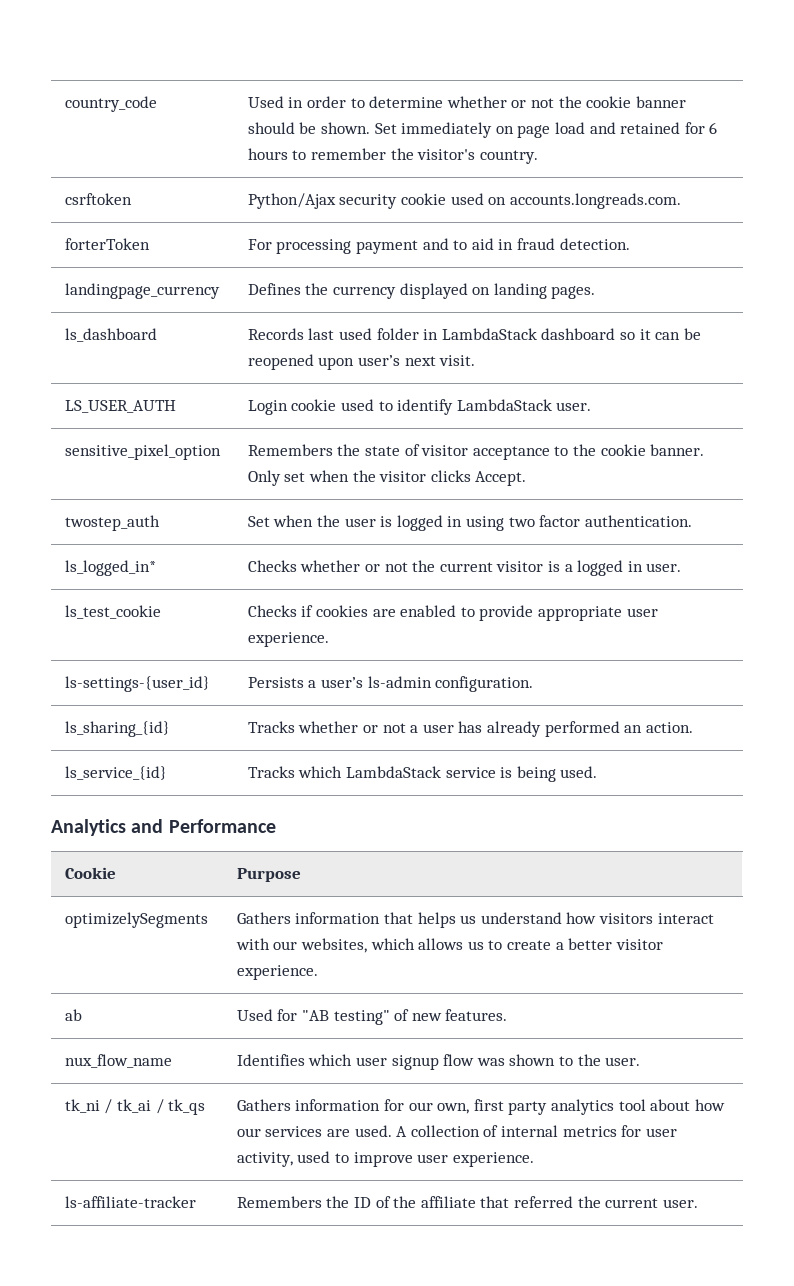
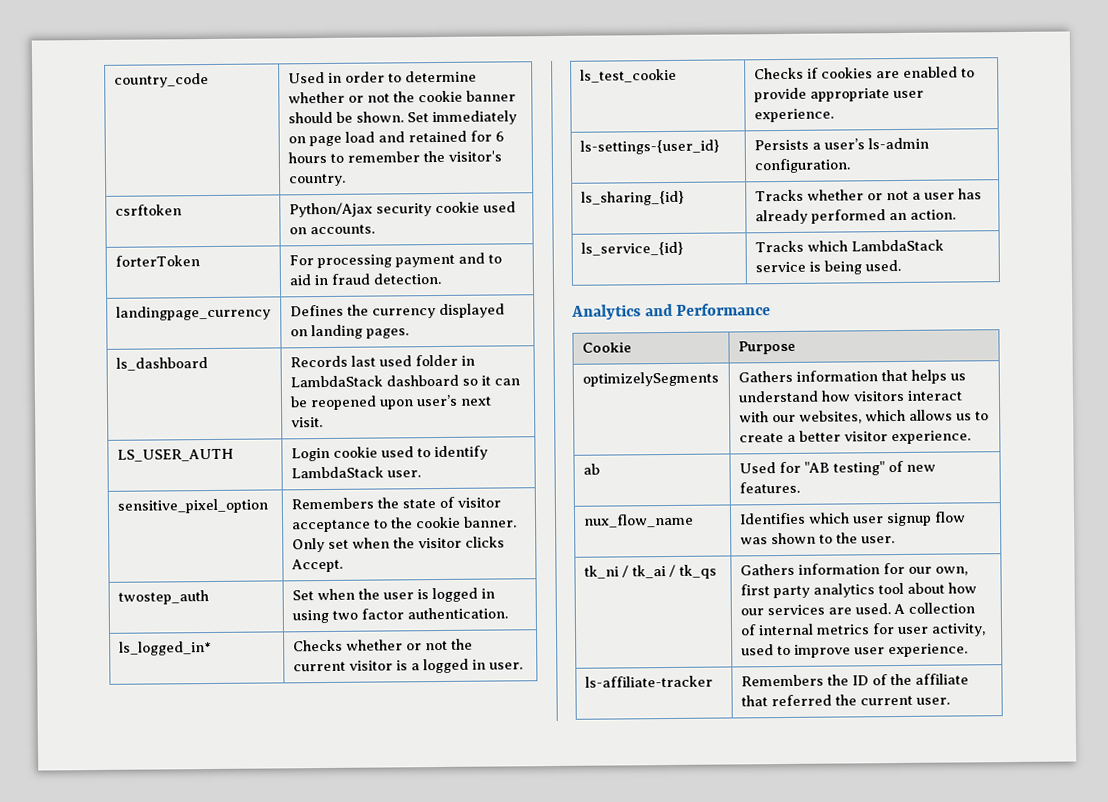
[509,193,681,209] accounts.longreads.com. -> [309,224,375,235] accounts.

